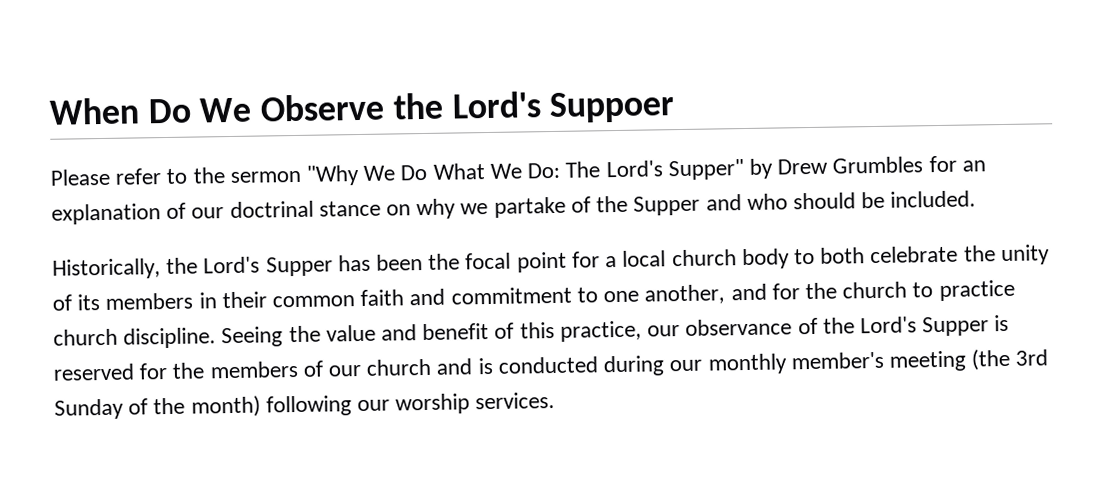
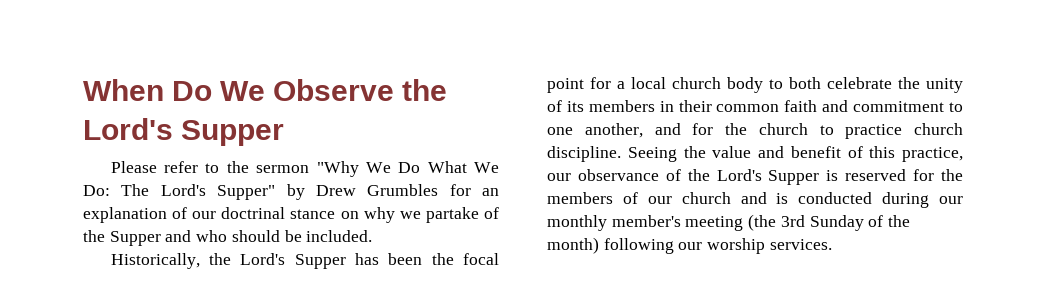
[549,91,676,124] Suppoer -> [181,120,285,146] Supper

